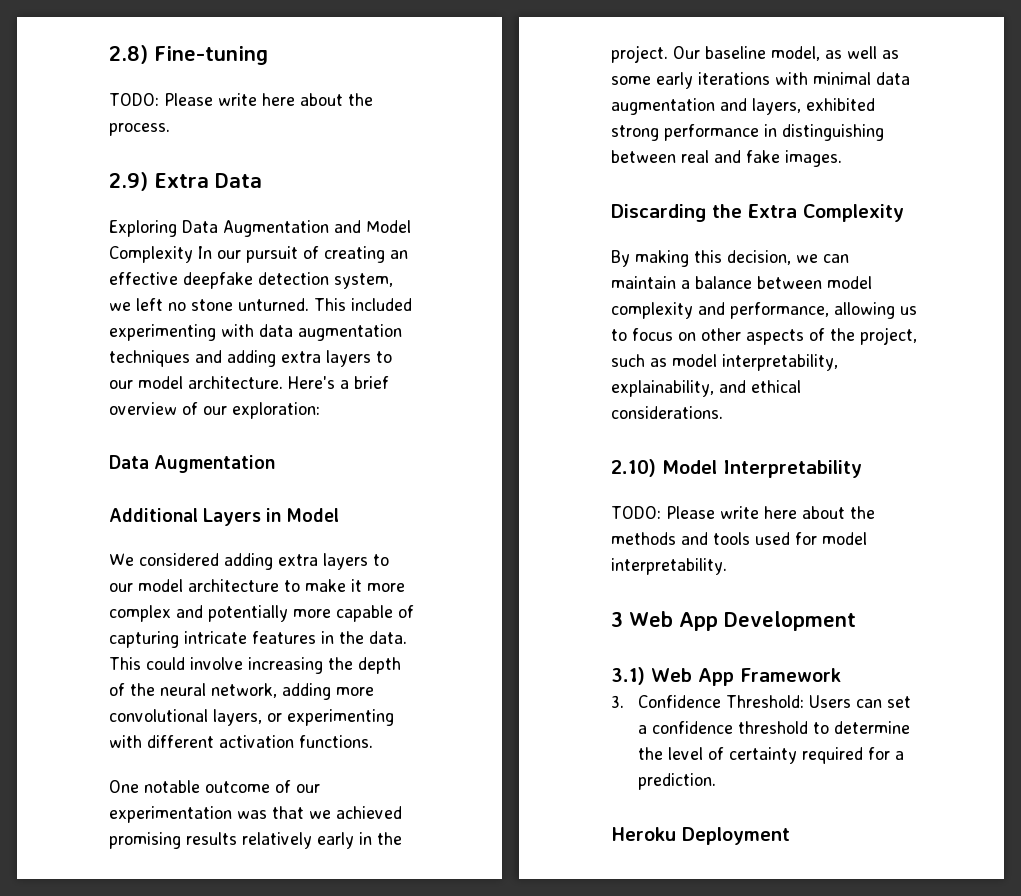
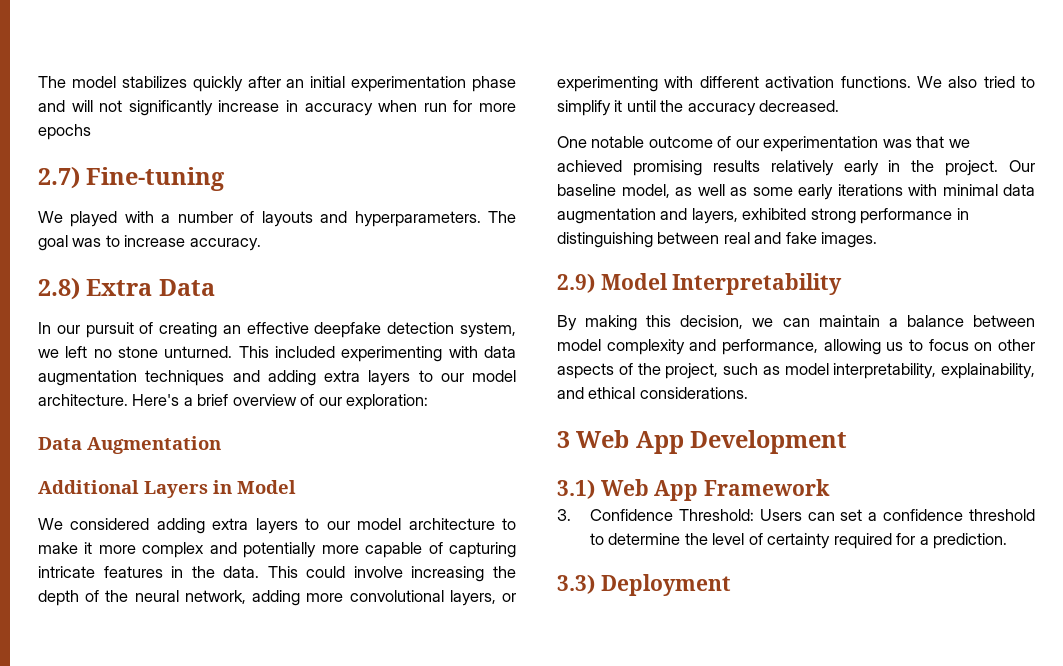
[109,45,268,65] [109,93,373,106] [109,123,170,136] [109,172,262,191] [109,220,411,237] [109,246,193,263] 2.8) Fine-tuning // TODO: Please write here about the process. // 2.9) Extra Data // Exploring Data Augmentation and Model Complexity -> [38,76,516,92] [38,100,517,116] [38,124,91,140] [38,166,226,191] [38,211,516,227] [38,235,261,251] [38,277,215,300] The model stabilizes quickly after an initial experimentation phase and will not significantly increase in accuracy when run for more epochs // 2.7) Fine-tuning // We played with a number of layouts and hyperparameters. The goal was to increase accuracy. // 2.8) Extra Data //
(373, 741) none -> [916,76,1035,88] [557,100,840,116] We also tried to simplify it until the accuracy decreased.
[611,204,904,222] Discarding the Extra Complexity -> [557,273,843,295] 2.9) Model Interpretability
[611,459,862,478] [611,506,875,519] [611,532,867,545] [611,558,727,575] // 2.10) Model Interpretability // TODO: Please write here about the methods and tools used for model interpretability. -> (748, 393) none
[611,827,676,841] Heroku -> [557,574,595,594] 3.3)

